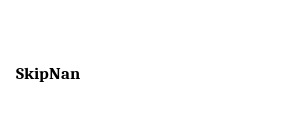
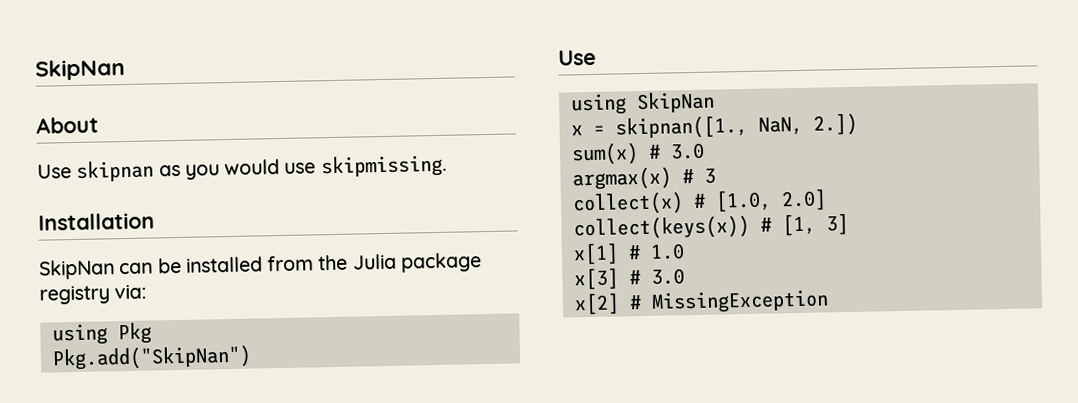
[16,67,80,82] SkipNan -> [35,59,125,81] [36,116,99,134] [37,154,447,182] [38,212,155,231] [39,252,482,280] [39,284,148,305] [51,322,152,346] [51,344,252,371] [558,49,596,66] [569,91,715,116] [570,112,858,140] [570,142,705,166] [571,166,716,191] [571,188,827,216] [572,213,849,241] [572,242,685,266] [573,267,685,291] [573,289,829,316] SkipNan // About // Use skipnan as you would use skipmissing. // Installation // SkipNan can be installed from the Julia package registry via: // using Pkg // Pkg.add("SkipNan") // Use // using SkipNan // x = skipnan([1., NaN, 2.]) // sum(x) # 3.0 // argmax(x) # 3 // collect(x) # [1.0, 2.0] // collect(keys(x)) # [1, 3] // x[1] # 1.0 // x[3] # 3.0 // x[2] # MissingException

